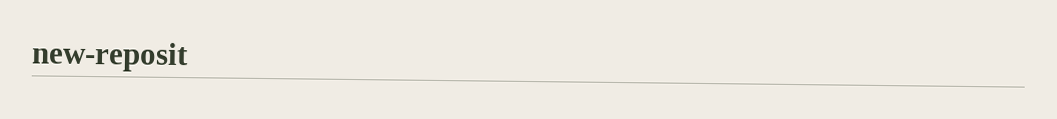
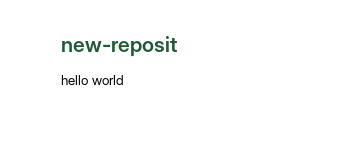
(189, 57) none -> [61,75,124,85] // hello world

